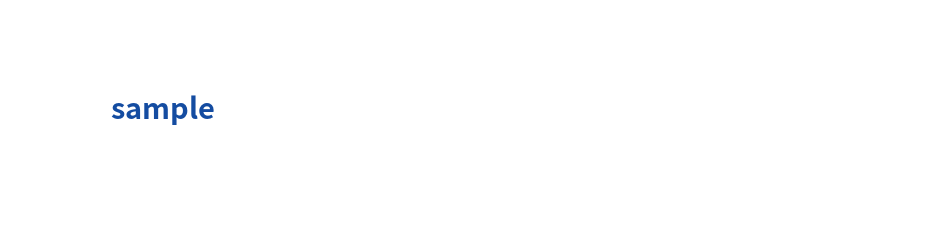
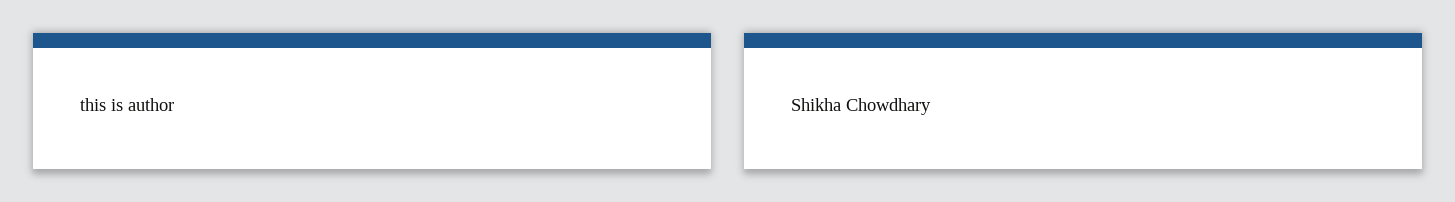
[111,95,215,125] sample -> [80,98,174,111] [791,98,931,115] this is author // Shikha Chowdhary

